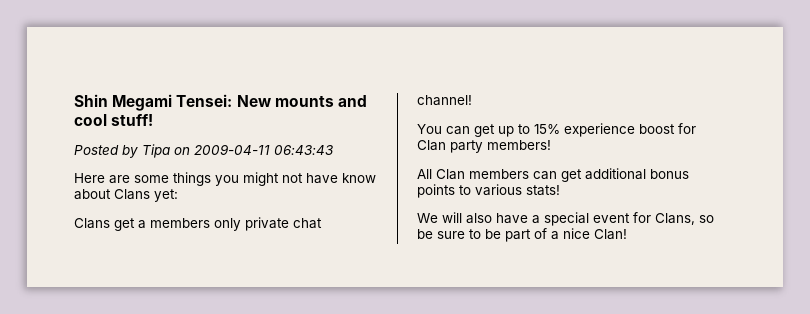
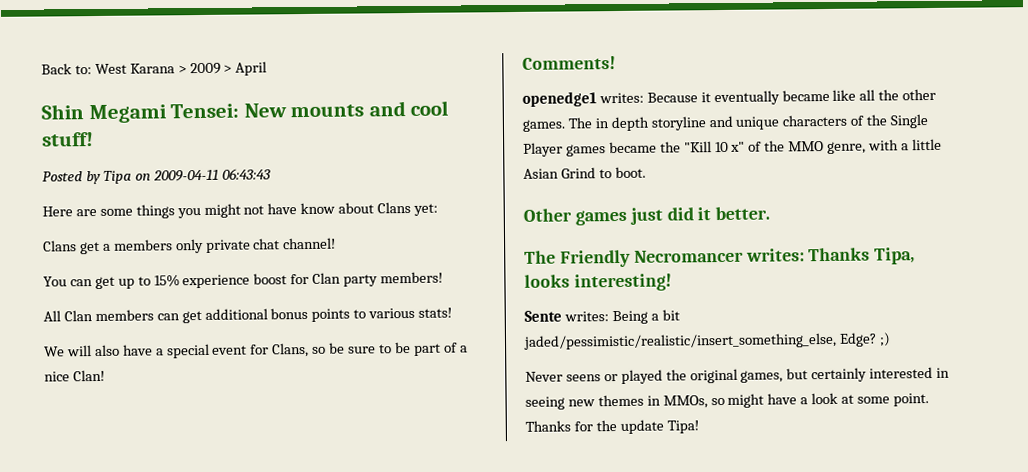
(74, 100) none -> [41,61,268,76] Back to: West Karana > 2009 > April //
(627, 234) none -> [522,56,616,70] [522,88,937,107] [522,114,929,132] [523,138,942,157] [523,166,646,179] [523,206,771,226] [524,247,916,268] [524,273,672,292] [524,309,680,325] [523,332,891,350] [525,366,951,384] [525,392,929,410] [525,419,699,434] // Comments! // openedge1 writes: Because it eventually became like all the other games. The in depth storyline and unique characters of the Single Player games became the "Kill 10 x" of the MMO genre, with a little Asian Grind to boot. // Other games just did it better. // The Friendly Necromancer writes: Thanks Tipa, looks interesting! // Sente writes: Being a bit jaded/pessimistic/realistic/insert_something_else, Edge? ;) // Never seens or played the original games, but certainly interested in seeing new themes in MMOs, so might have a look at some point. Thanks for the update Tipa!

